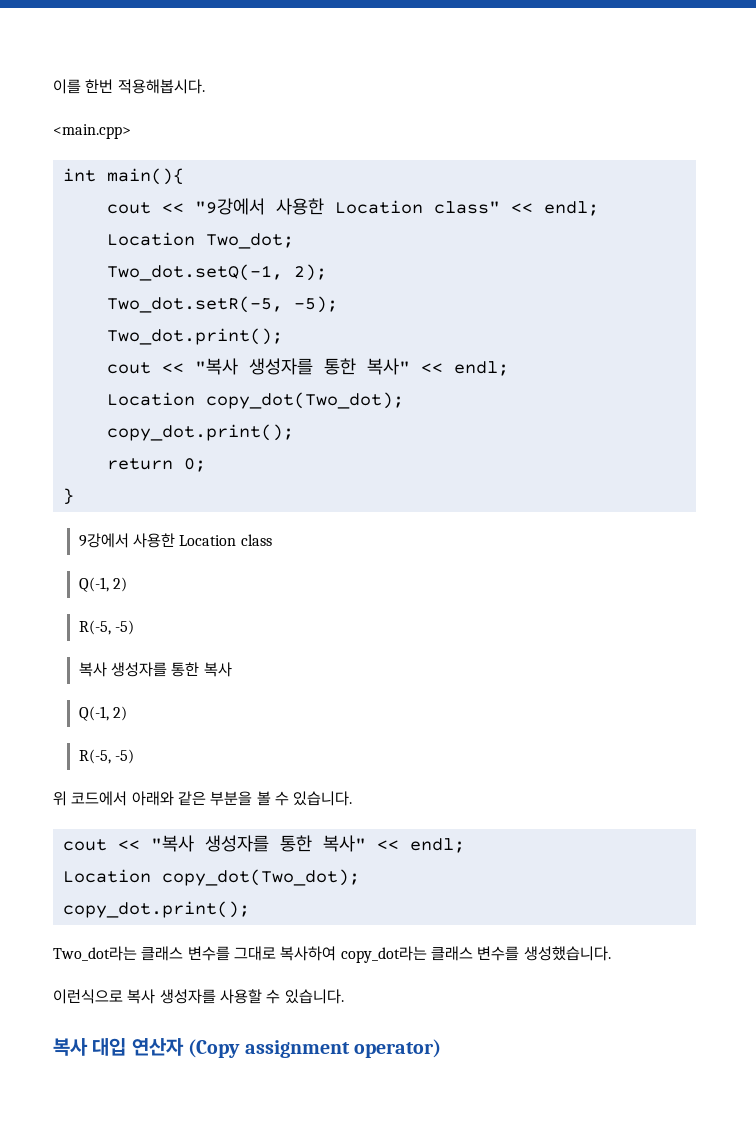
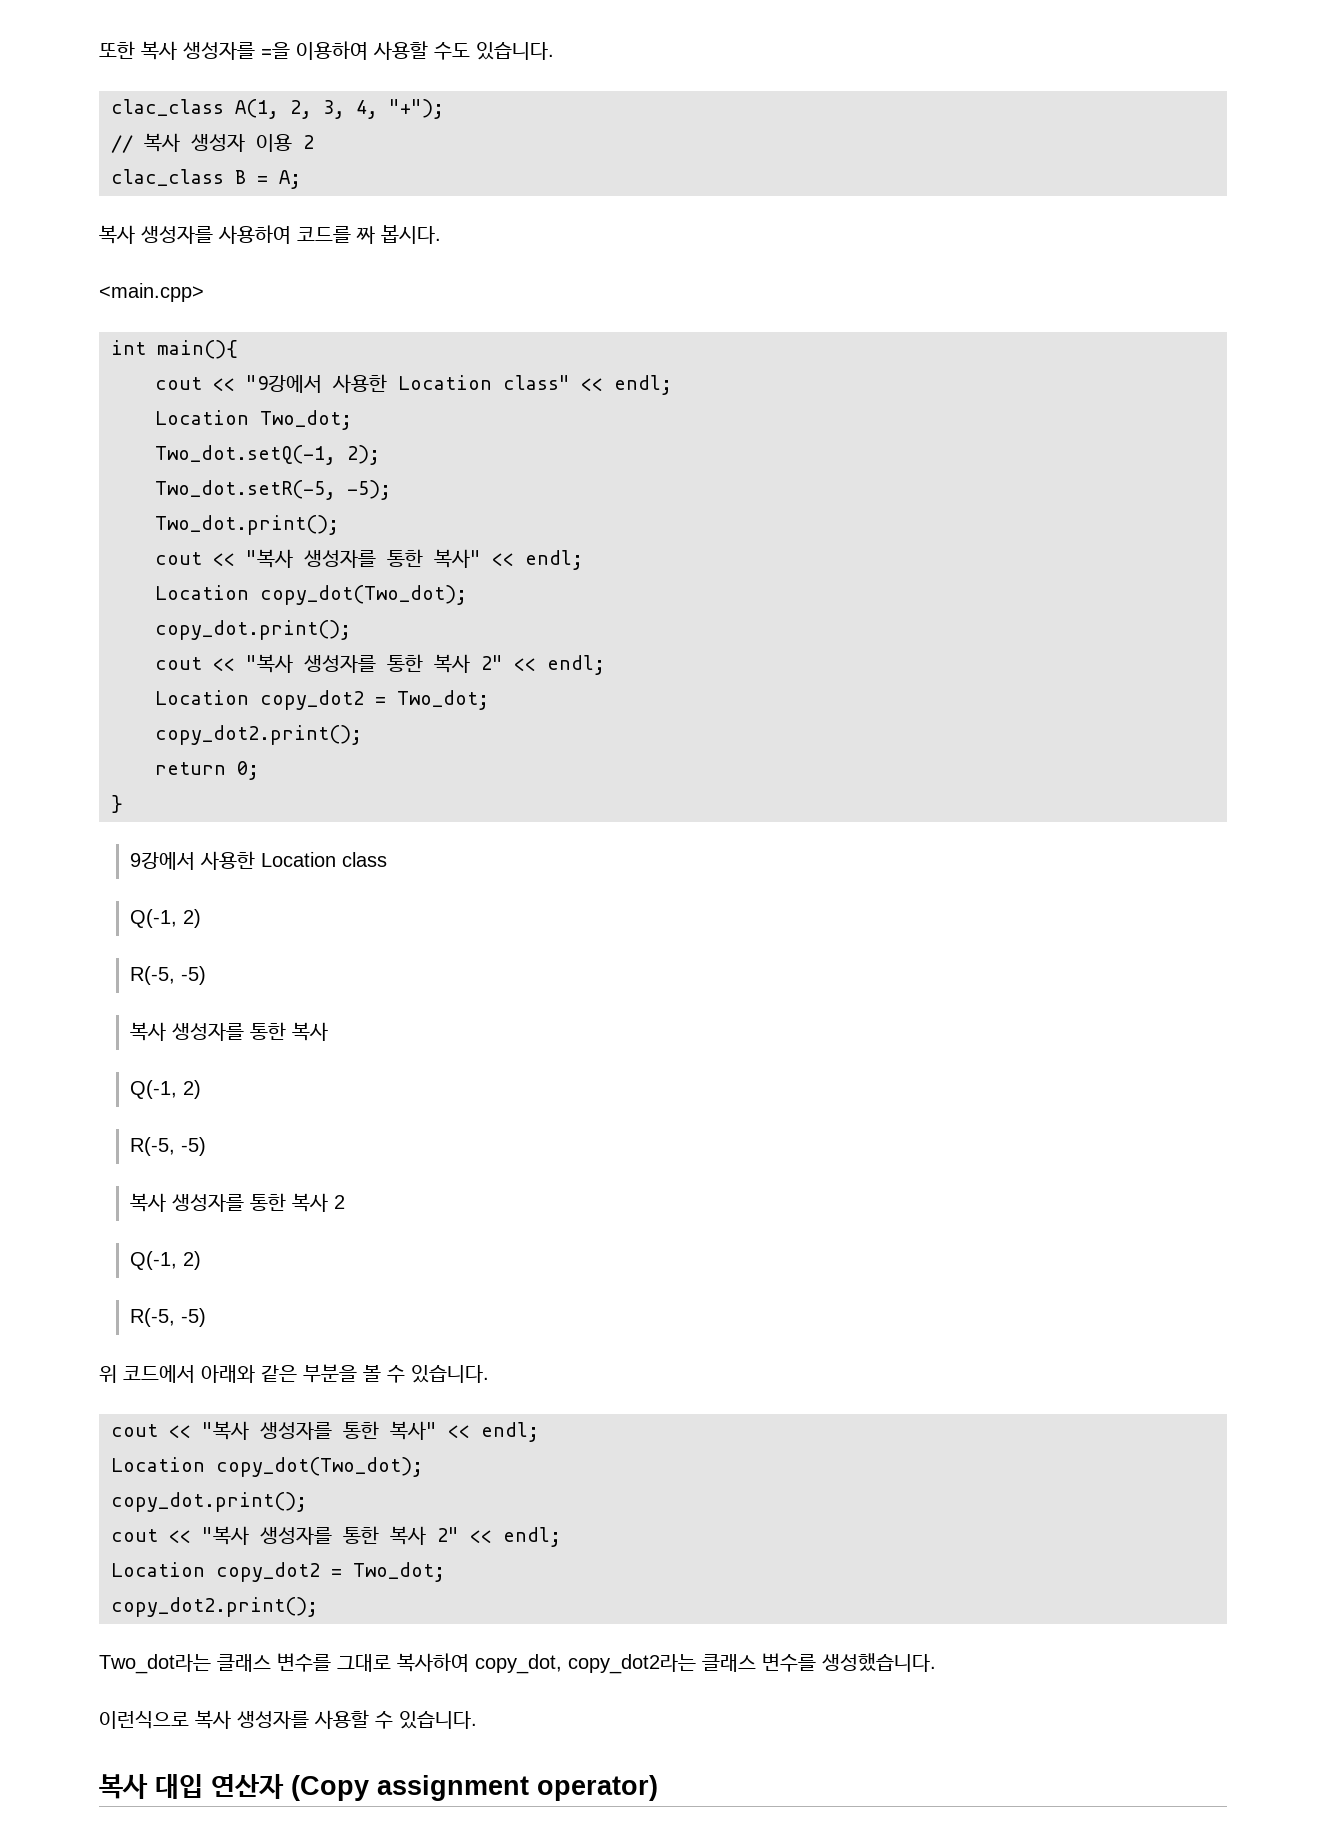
[53,79,205,94] 이를 한번 적용해봅시다. -> [99,41,554,60] [111,99,444,119] [111,133,314,153] [111,169,301,189] [99,225,441,244] 또한 복사 생성자를 =을 이용하여 사용할 수도 있습니다. // clac_class A(1, 2, 3, 4, "+"); // // 복사 생성자 이용 2 // clac_class B = A; // 복사 생성자를 사용하여 코드를 짜 봅시다.
(294, 432) none -> [155,654,605,675] [155,690,489,710] [155,725,362,745] // cout << "복사 생성자를 통한 복사 2" << endl; // Location copy_dot2 = Two_dot; // copy_dot2.print();
(134, 756) none -> [129,1193,345,1212] [129,1251,201,1270] [129,1308,206,1327] // 복사 생성자를 통한 복사 2 // Q(-1, 2) // R(-5, -5)
(250, 909) none -> [111,1526,561,1547] [111,1562,445,1582] [111,1597,318,1617] // cout << "복사 생성자를 통한 복사 2" << endl; // Location copy_dot2 = Two_dot; // copy_dot2.print();
[340,946,427,963] copy_dot라는 -> [475,1654,696,1674] copy_dot, copy_dot2라는

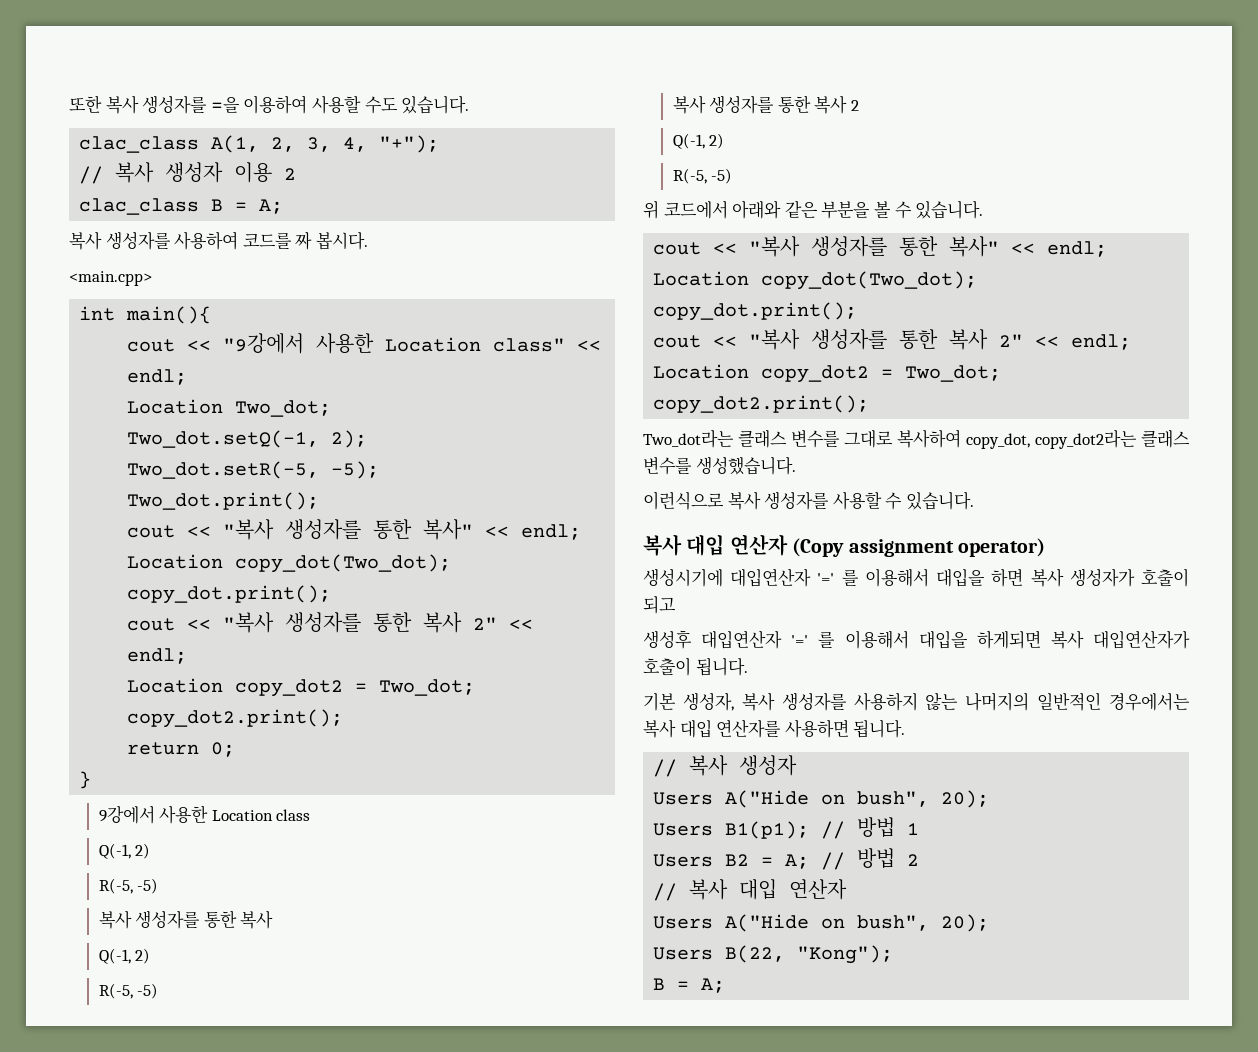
(658, 1788) none -> [643,568,1189,587] [643,596,676,614] [643,630,1190,649] [643,657,748,676] [643,692,1190,711] [643,719,906,738] [653,755,798,777] [653,790,990,808] [653,817,920,839] [653,848,920,870] [653,879,848,901] [653,914,990,932] [653,945,894,964] [653,978,726,993] // 생성시기에 대입연산자 '=' 를 이용해서 대입을 하면 복사 생성자가 호출이 되고 // 생성후 대입연산자 '=' 를 이용해서 대입을 하게되면 복사 대입연산자가 호출이 됩니다. // 기본 생성자, 복사 생성자를 사용하지 않는 나머지의 일반적인 경우에서는 복사 대입 연산자를 사용하면 됩니다. // // 복사 생성자 // Users A("Hide on bush", 20); // Users B1(p1); // 방법 1 // Users B2 = A; // 방법 2 // // 복사 대입 연산자 // Users A("Hide on bush", 20); // Users B(22, "Kong"); // B = A;

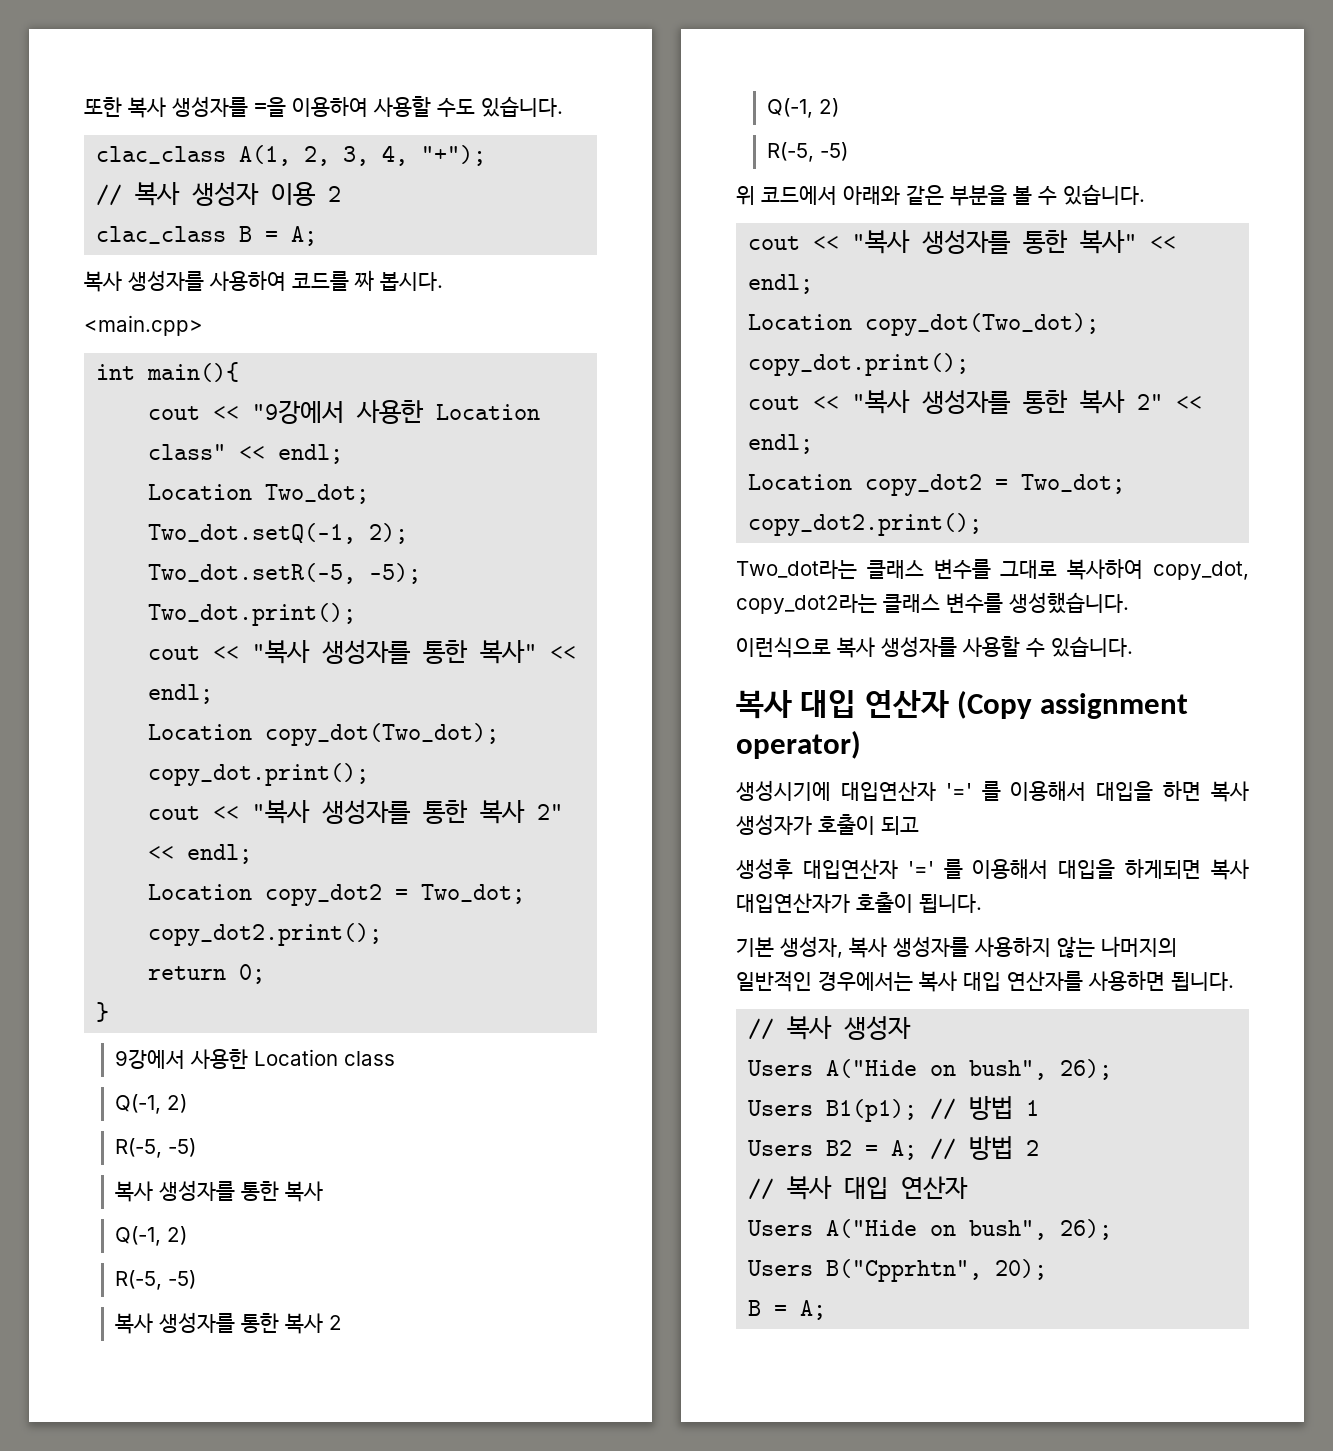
[941,790,990,808] 20); -> [1060,1059,1113,1080] 26);
[941,914,990,932] [653,945,894,964] 20); // Users B(22, "Kong"); -> [1060,1219,1113,1240] [748,1259,1048,1282] 26); // Users B("Cpprhtn", 20);

